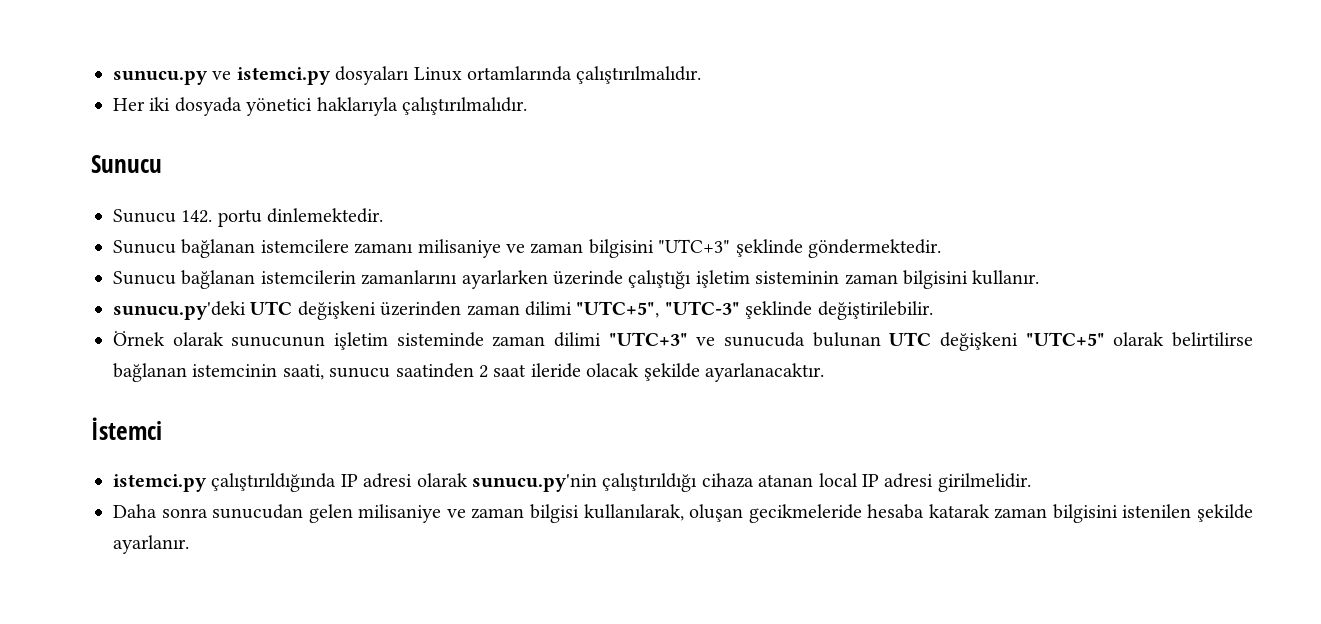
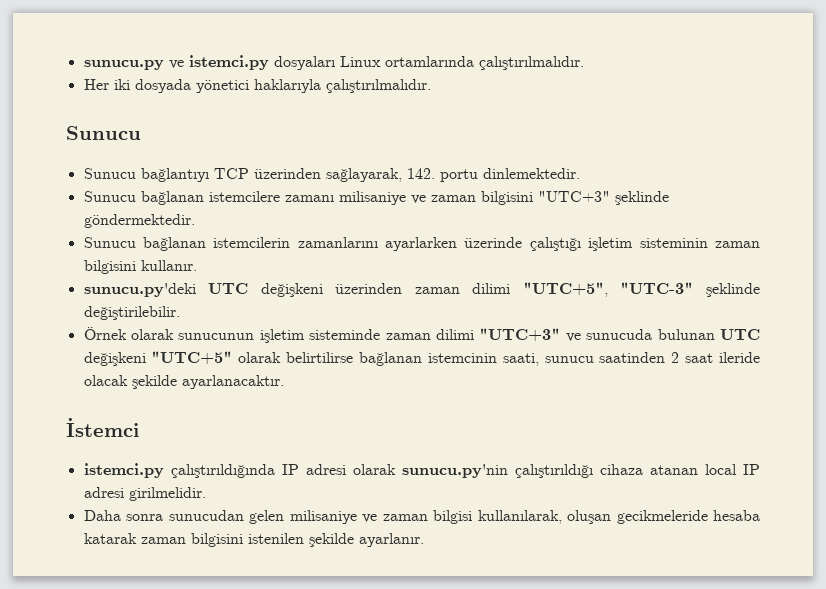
(176, 216) none -> [140,168,402,182] bağlantıyı TCP üzerinden sağlayarak,

